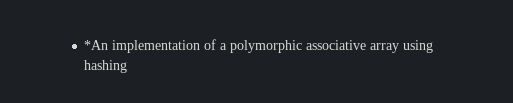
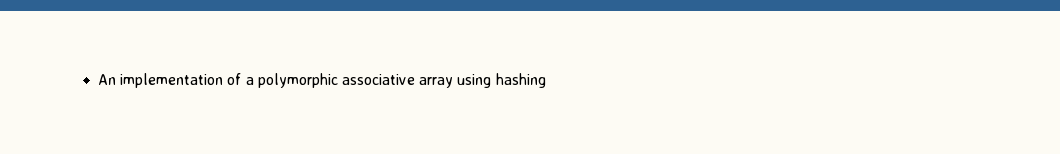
[84,40,109,50] *An -> [98,74,117,85] An

